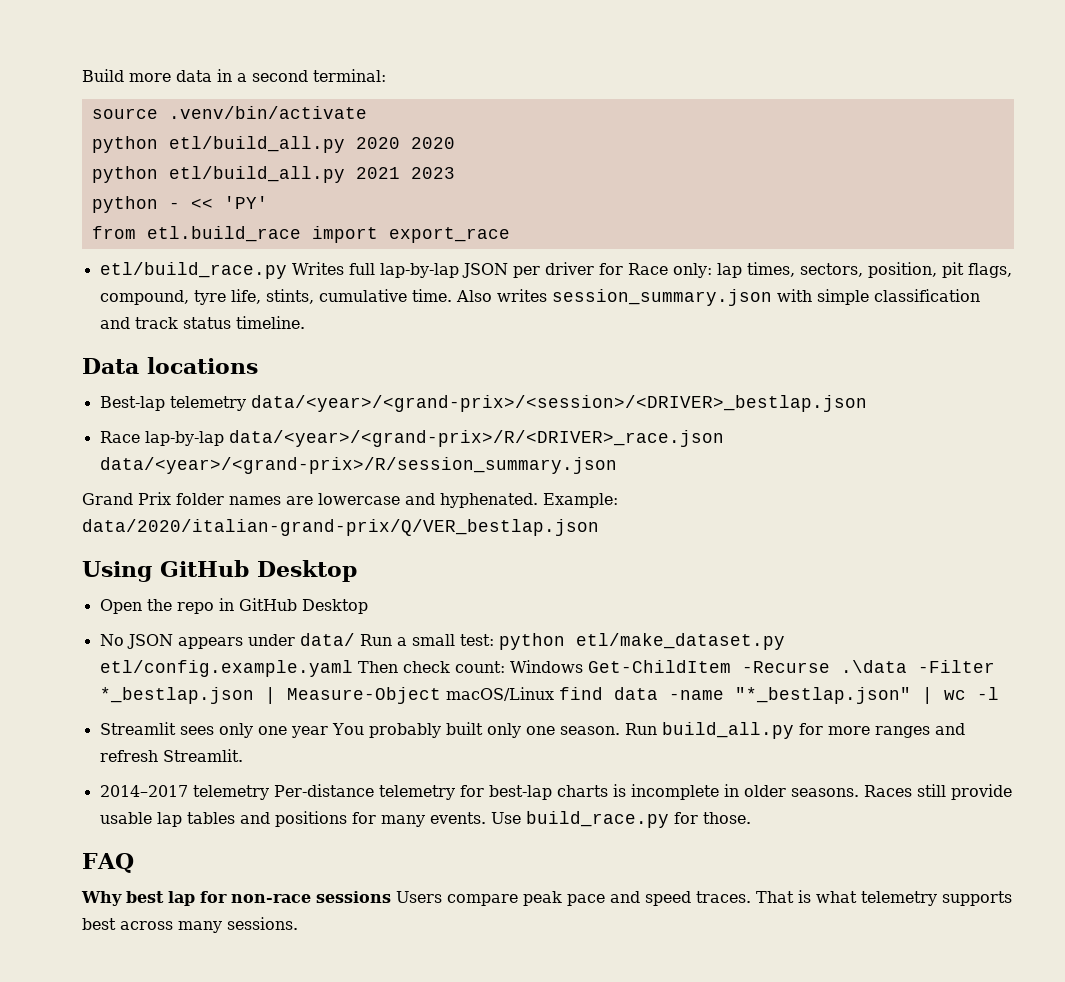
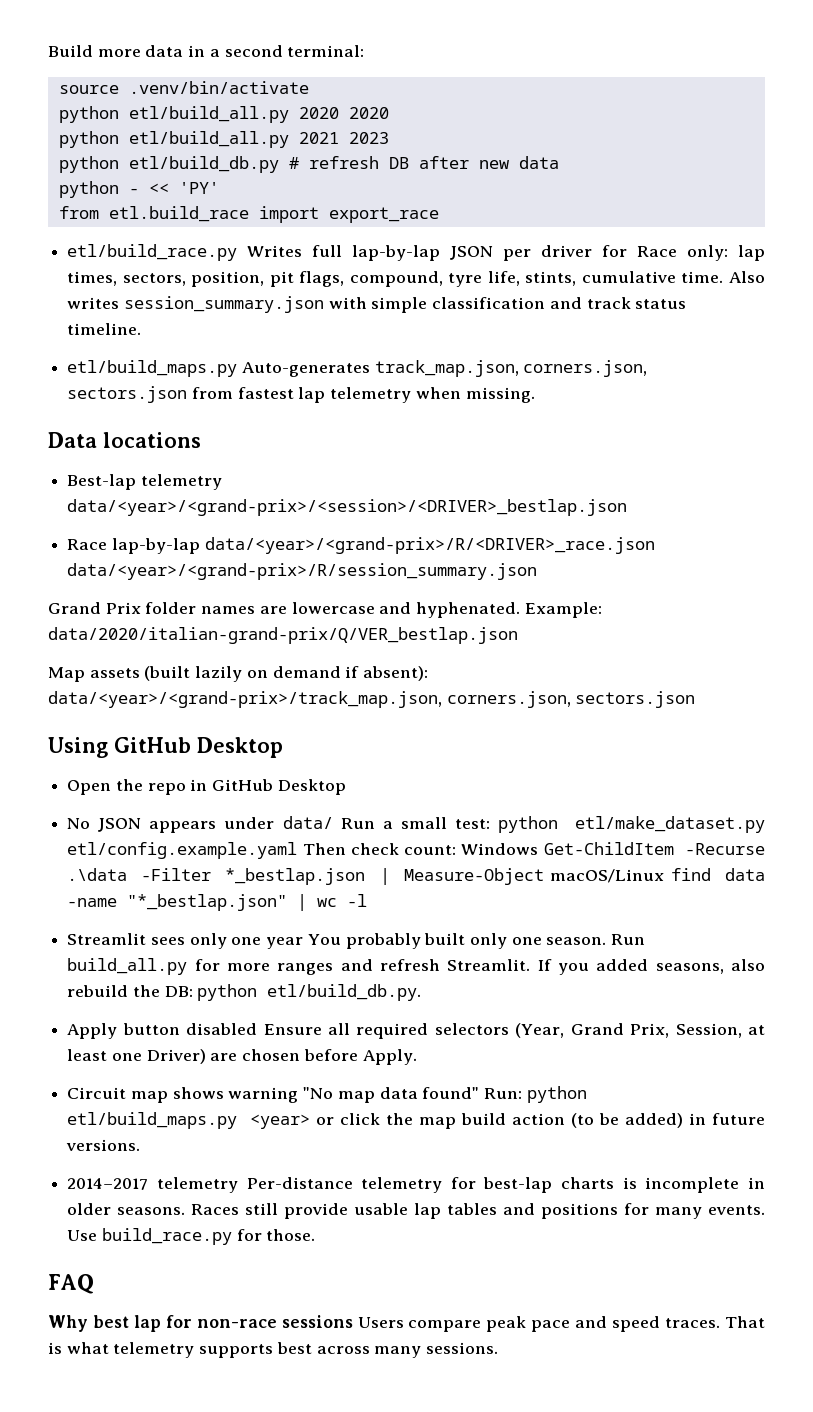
(455, 173) none -> [58,156,559,173] // python etl/build_db.py # refresh DB after new data
(305, 322) none -> [67,360,648,377] [67,386,535,403] // etl/build_maps.py Auto-generates track_map.json, corners.json, sectors.json from fastest lap telemetry when missing.
(599, 527) none -> [48,666,429,682] [48,691,696,708] // Map assets (built lazily on demand if absent): data/<year>/<grand-prix>/track_map.json, corners.json, sectors.json
(243, 755) none -> [537,959,765,975] [67,984,422,1001] [67,1023,765,1039] [67,1049,417,1065] [67,1086,587,1103] [67,1112,766,1129] [66,1139,141,1151] If you added seasons, also rebuild the DB: python etl/build_db.py. // Apply button disabled Ensure all required selectors (Year, Grand Prix, Session, at least one Driver) are chosen before Apply. // Circuit map shows warning "No map data found" Run: python etl/build_maps.py <year> or click the map build action (to be added) in future versions.

